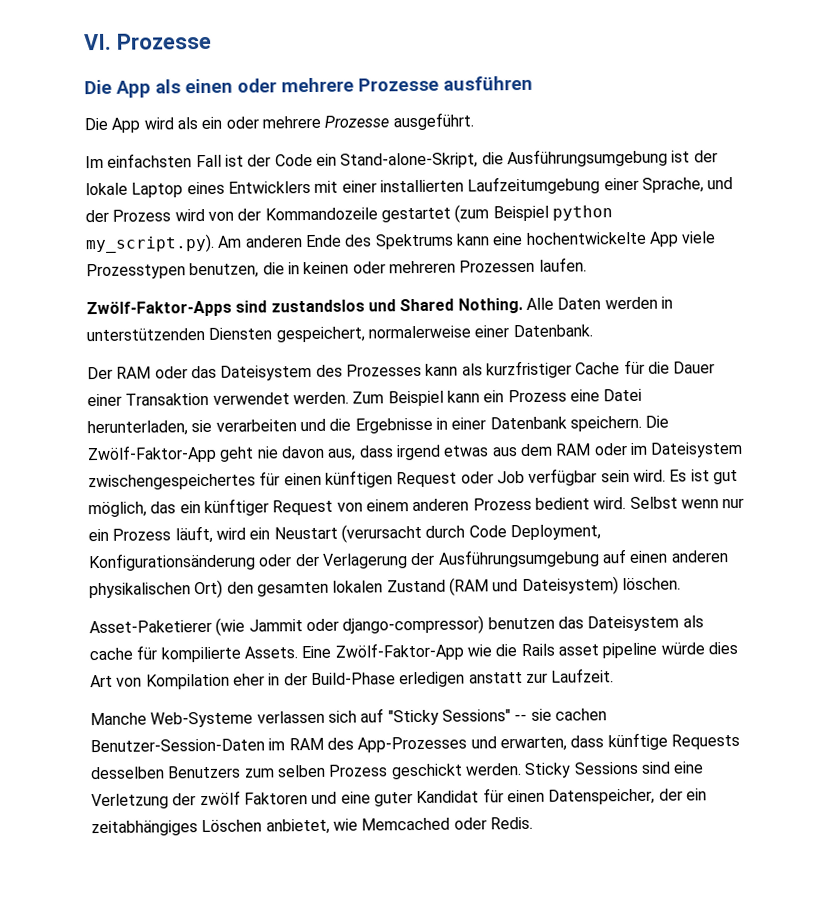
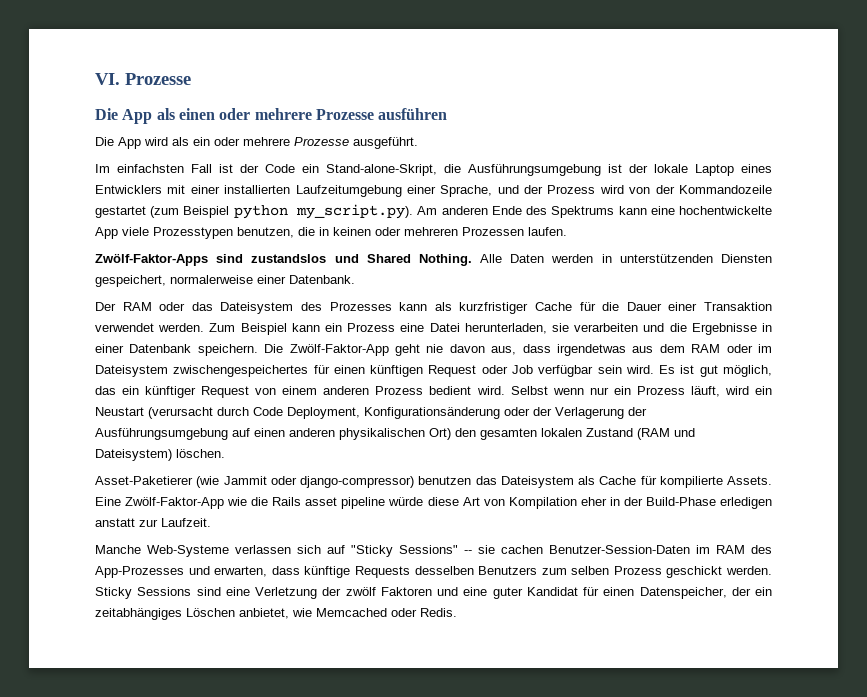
[395,444,490,461] irgend etwas -> [556,344,626,356] irgendetwas
[89,647,133,661] cache -> [599,476,637,485] Cache
[707,641,738,655] dies -> [427,497,459,506] diese

